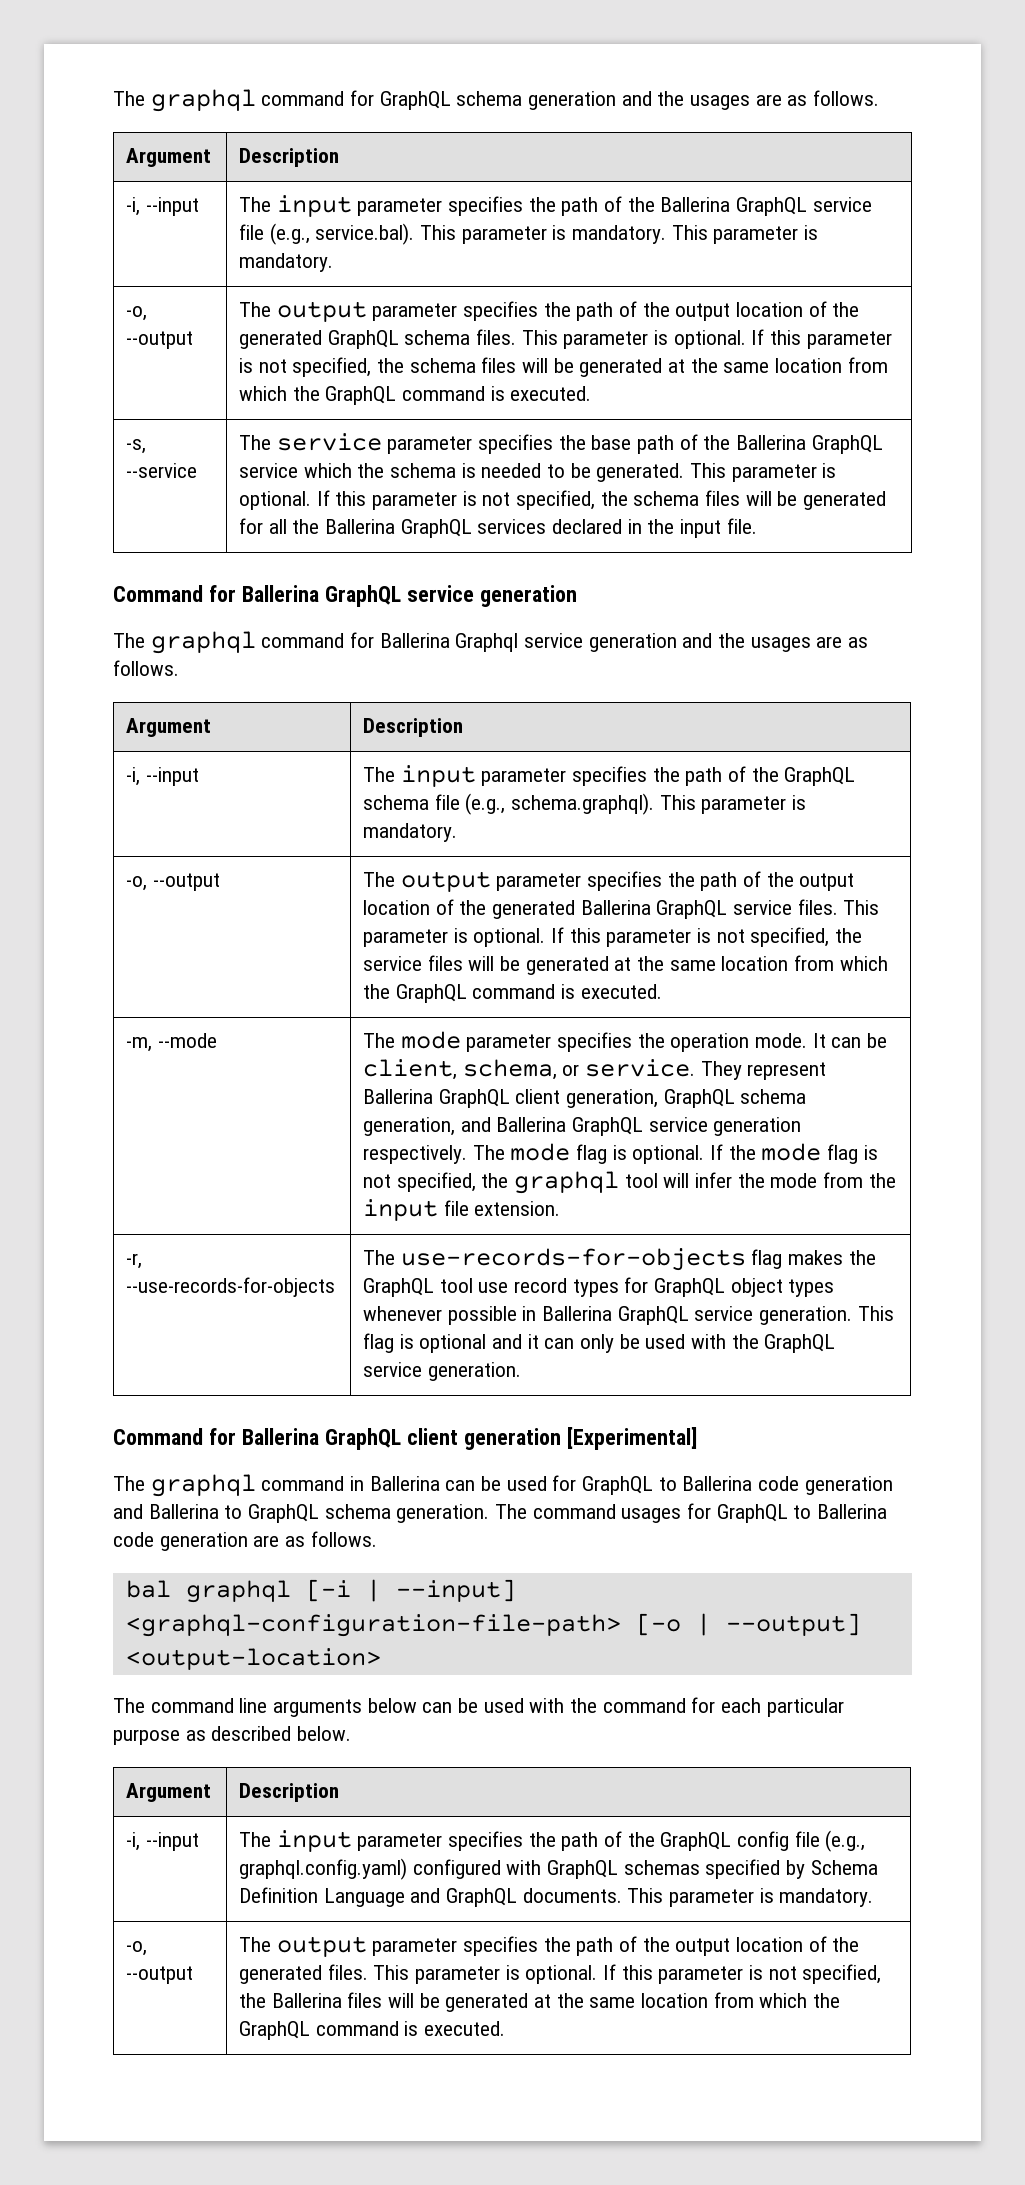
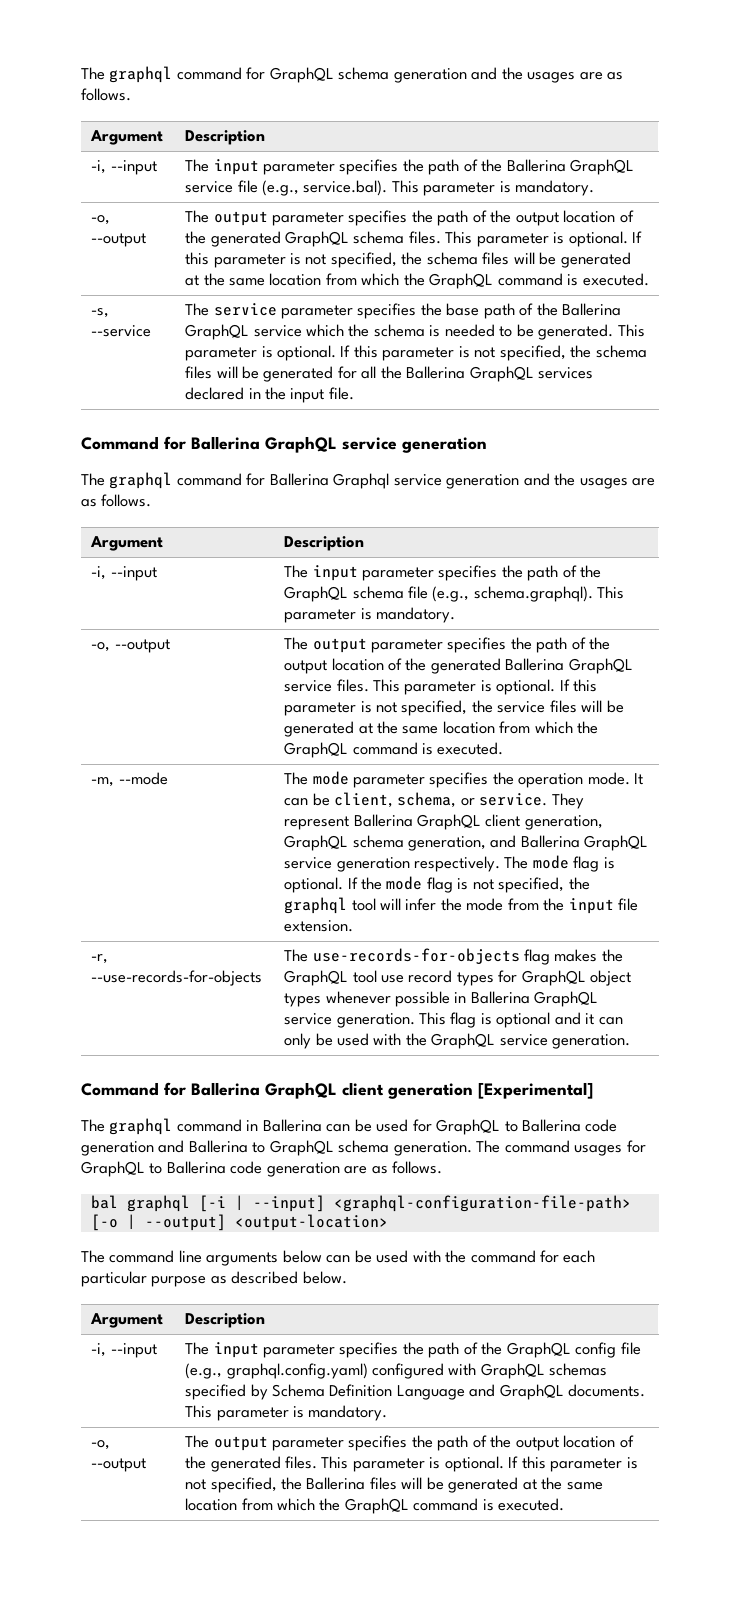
[671,225,818,244] [238,253,333,272] This parameter is mandatory. -> (595, 188) none

